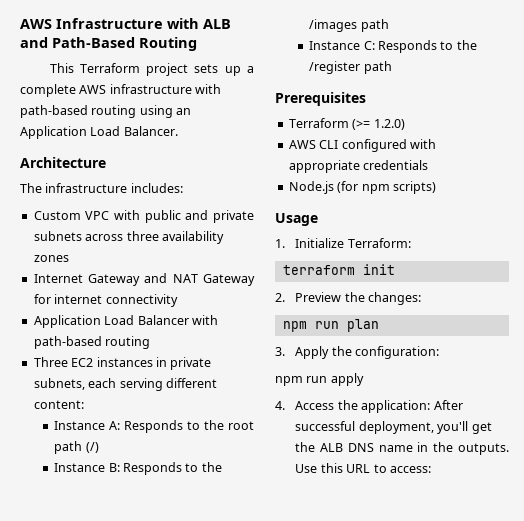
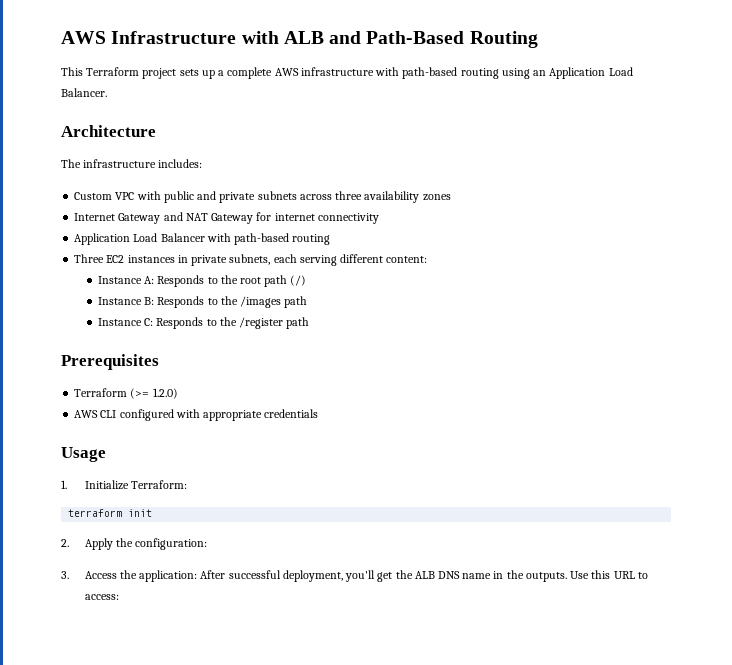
[288,181,436,194] // Node.js (for npm scripts) -> (319, 413) none
[295,292,422,305] [282,319,379,332] [275,347,285,356] Preview the changes: // npm run plan // 3. -> (69, 543) none
[275,373,364,386] [275,401,285,410] npm run apply // 4. -> [61,571,69,579] 3.

